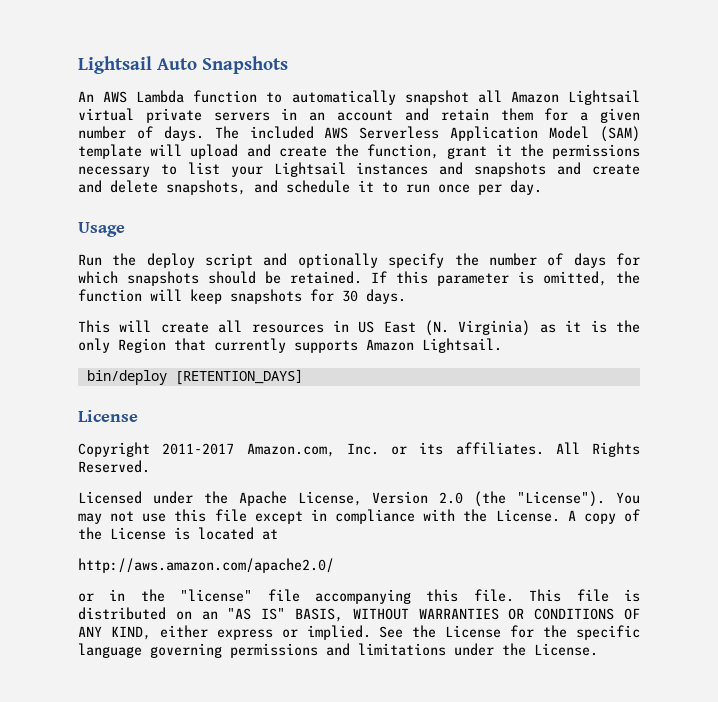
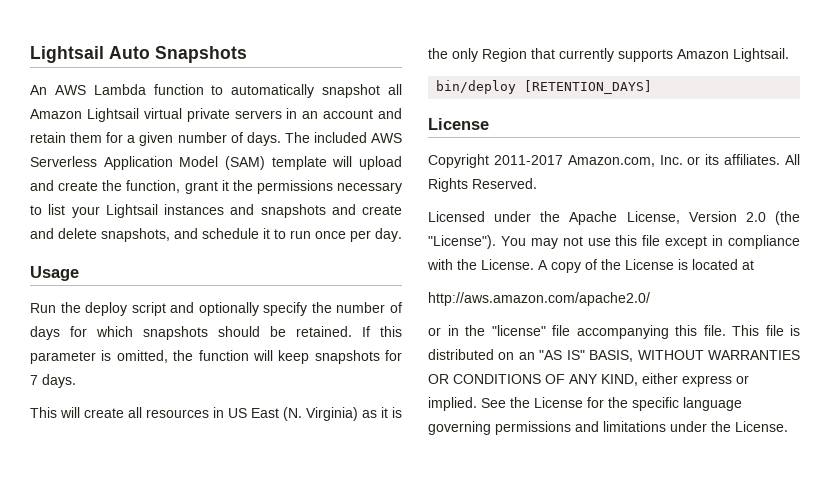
[342,290,358,302] 30 -> [30,375,38,385] 7

